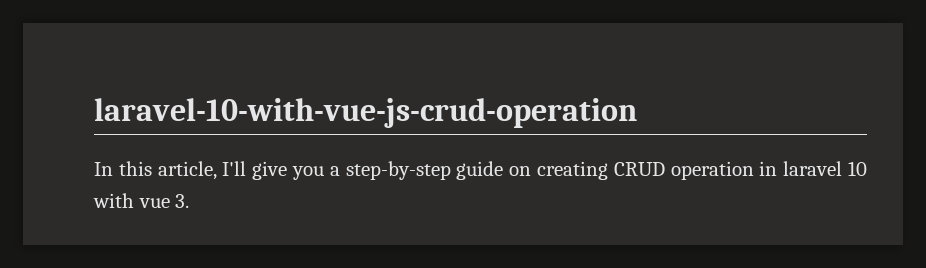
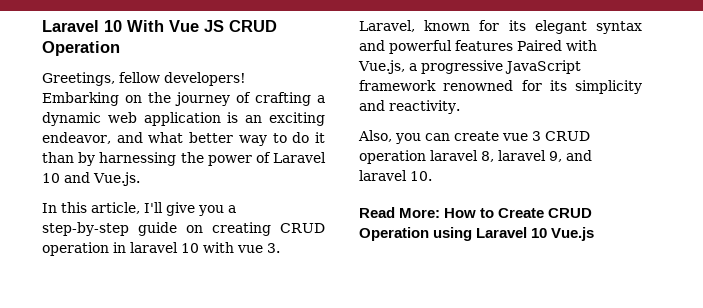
[94,98,637,128] laravel-10-with-vue-js-crud-operation -> [42,20,277,32] [42,41,120,56] [42,72,246,86] [42,92,325,106] [42,112,325,126] [42,132,325,146] [42,152,326,166] [42,172,140,186] Laravel 10 With Vue JS CRUD Operation // Greetings, fellow developers! Embarking on the journey of crafting a dynamic web application is an exciting endeavor, and what better way to do it than by harnessing the power of Laravel 10 and Vue.js.
(190, 201) none -> [359,20,642,34] [359,40,597,54] [358,60,581,74] [359,80,642,94] [359,100,460,114] [358,130,590,144] [359,150,592,164] [359,170,432,181] [359,207,593,218] [359,227,595,241] Laravel, known for its elegant syntax and powerful features Paired with Vue.js, a progressive JavaScript framework renowned for its simplicity and reactivity. // Also, you can create vue 3 CRUD operation laravel 8, laravel 9, and laravel 10. // Read More: How to Create CRUD Operation using Laravel 10 Vue.js

